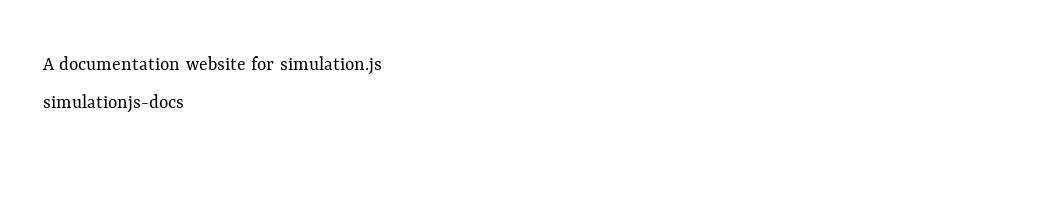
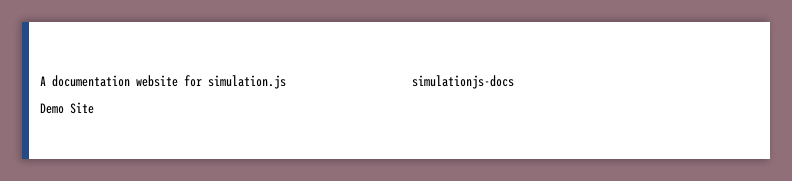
(382, 65) none -> [40,102,94,114] // Demo Site

